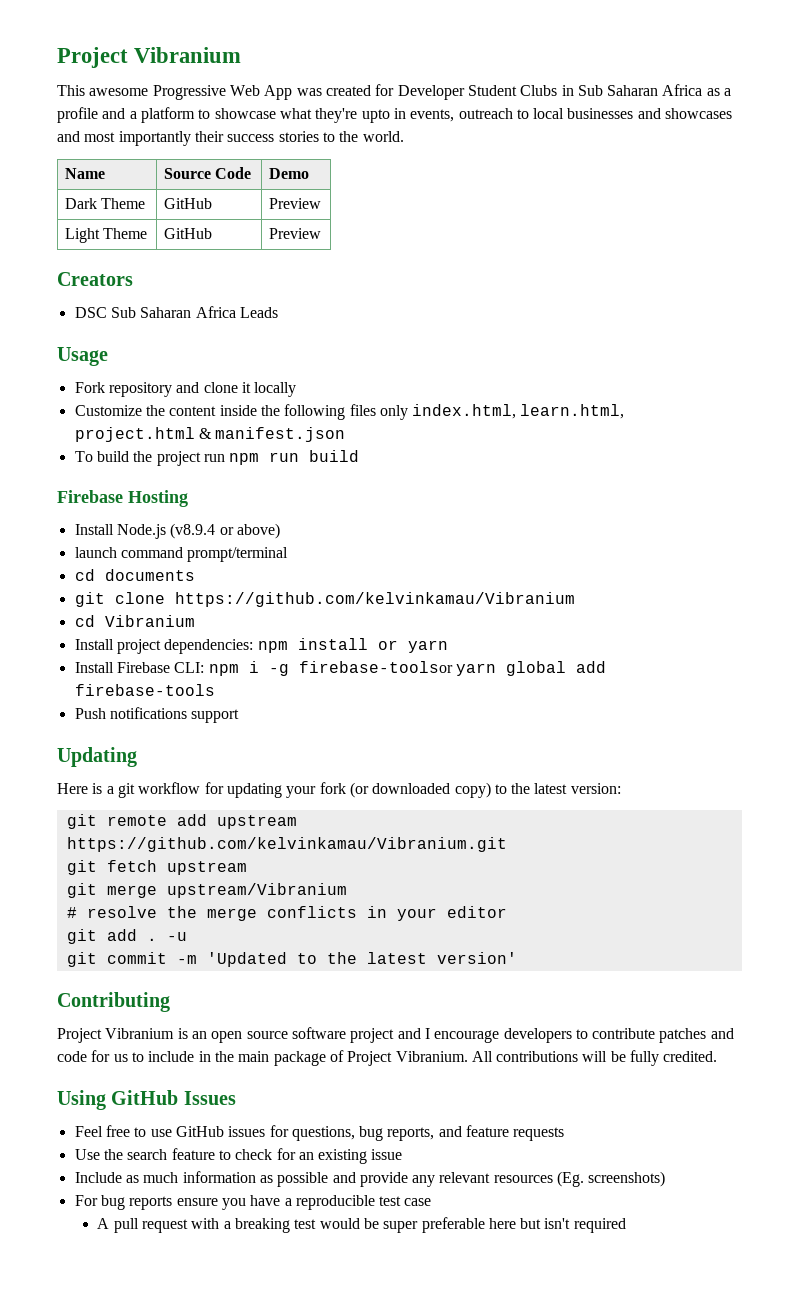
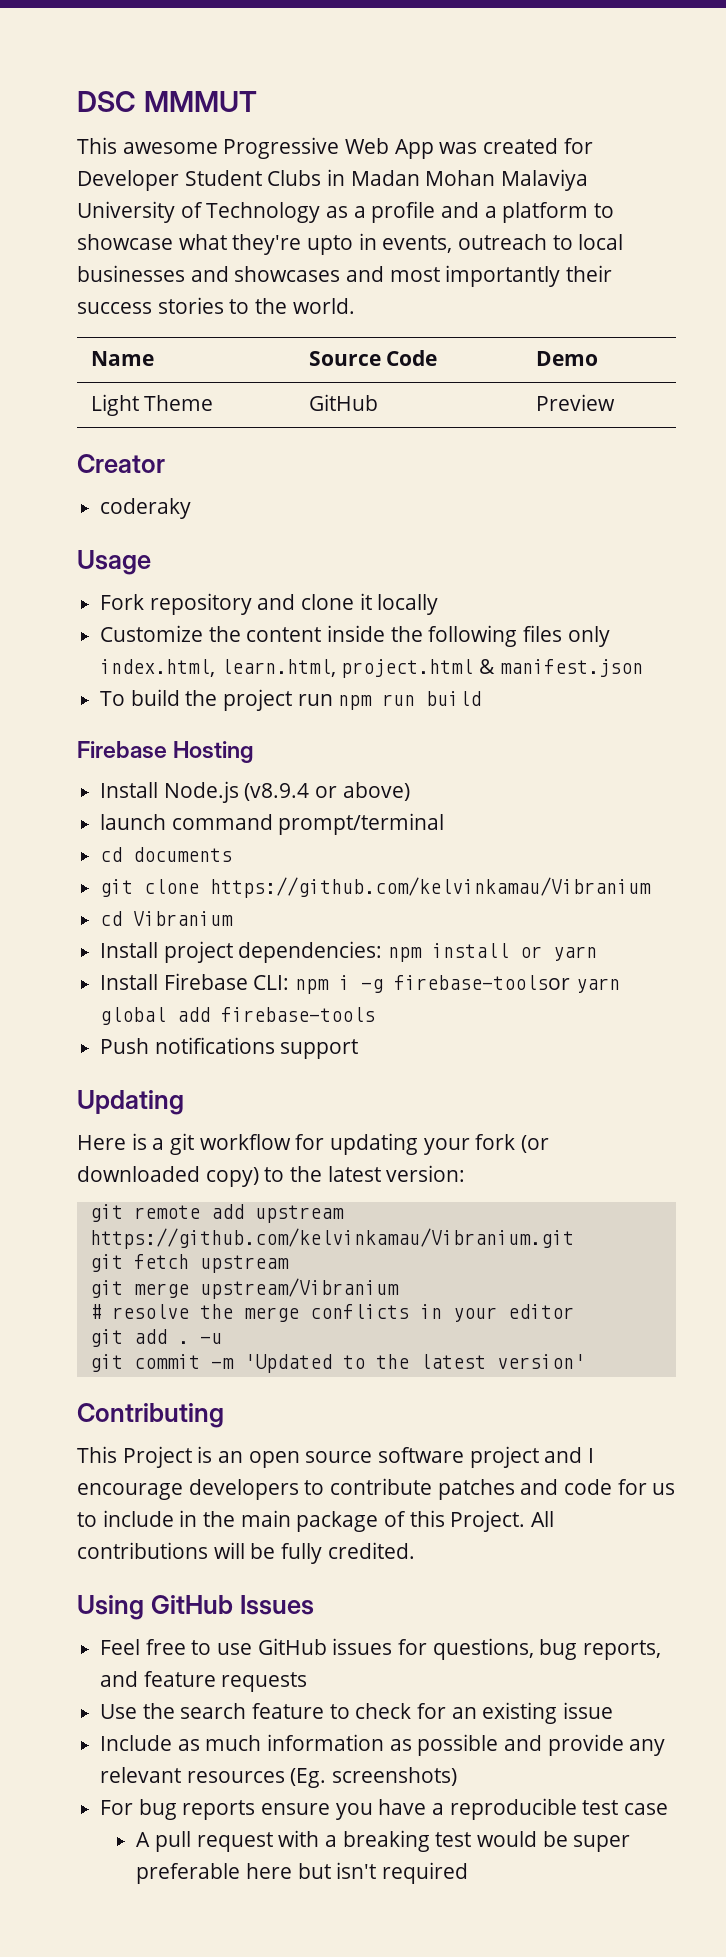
[57,47,242,68] Project Vibranium -> [77,91,257,112] DSC MMMUT
[577,84,703,96] Sub Saharan Africa -> [350,169,589,191] [77,201,321,223] Madan Mohan Malaviya University of Technology
[64,198,146,209] [163,198,212,209] [268,198,321,209] // Dark Theme | GitHub | Preview -> (598, 358) none
[57,272,133,286] [74,306,278,318] Creators // DSC Sub Saharan Africa Leads -> [77,454,165,473] [100,498,192,519] Creator // coderaky
[57,1028,175,1043] Project Vibranium -> [77,1446,192,1468] This Project
[347,1051,468,1066] Project Vibranium. -> [409,1510,526,1532] this Project.

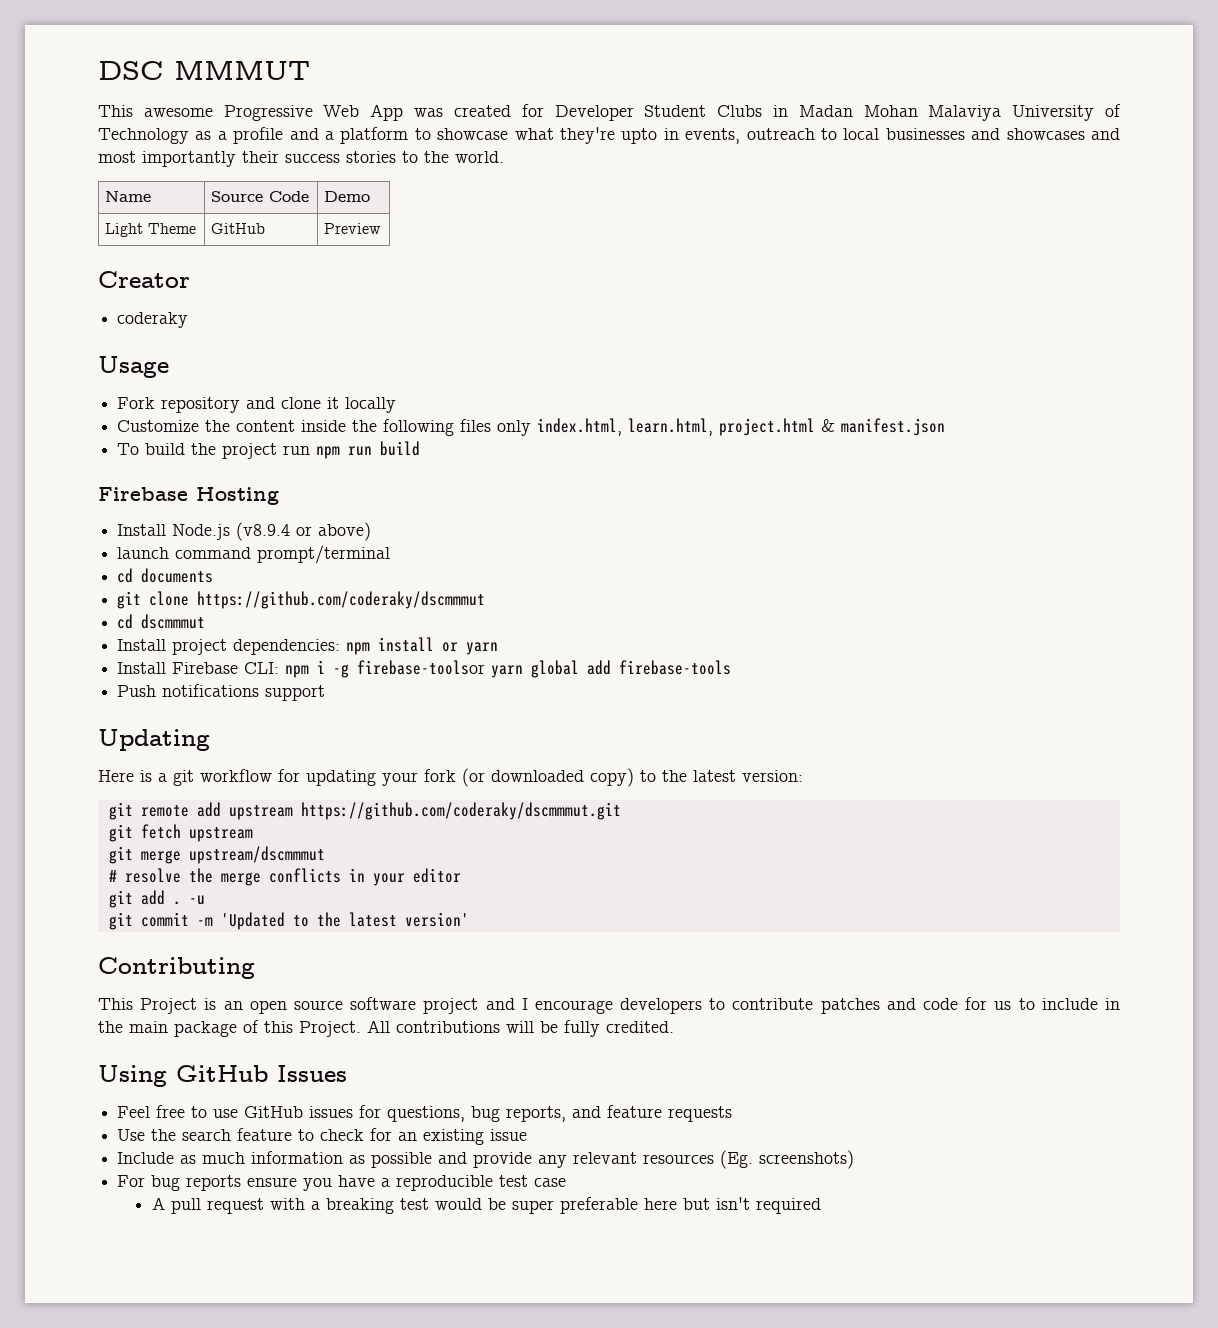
[210,877,652,898] [100,911,234,926] https://github.com/kelvinkamau/Vibranium // cd Vibranium -> [197,591,486,609] [117,614,206,629] https://github.com/coderaky/dscmmmut // cd dscmmmut
[89,1228,574,1249] https://github.com/kelvinkamau/Vibranium.git -> [300,802,621,820] https://github.com/coderaky/dscmmmut.git
[199,1278,399,1299] upstream/Vibranium -> [188,846,325,864] upstream/dscmmmut

